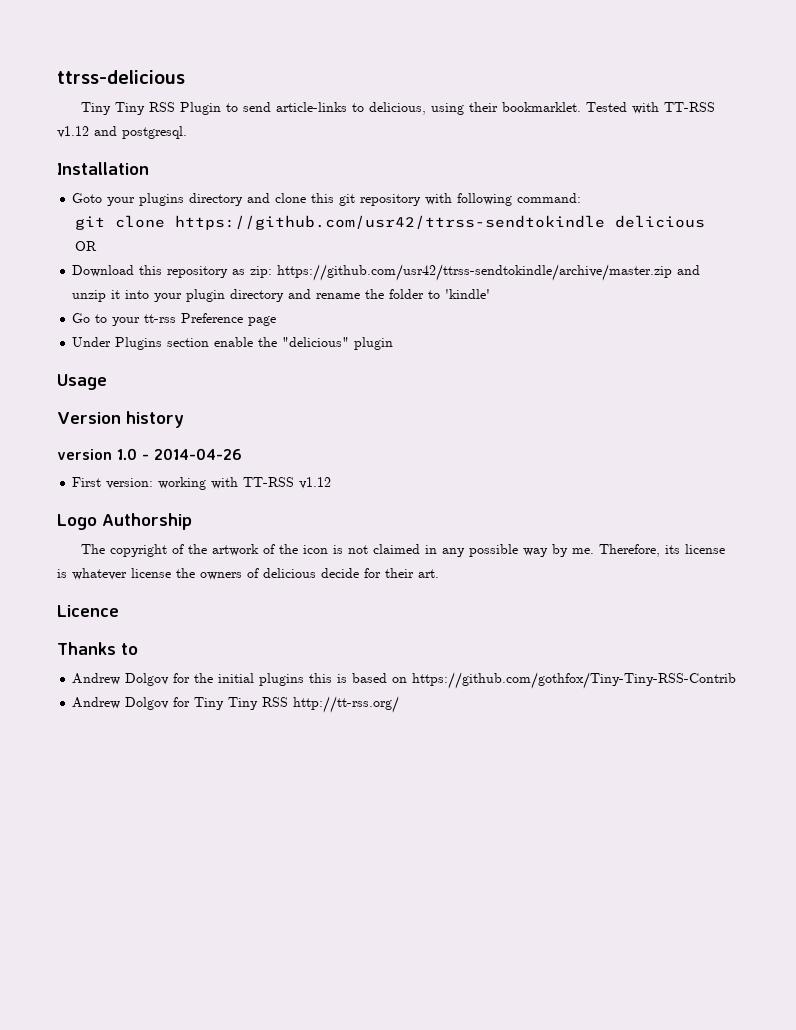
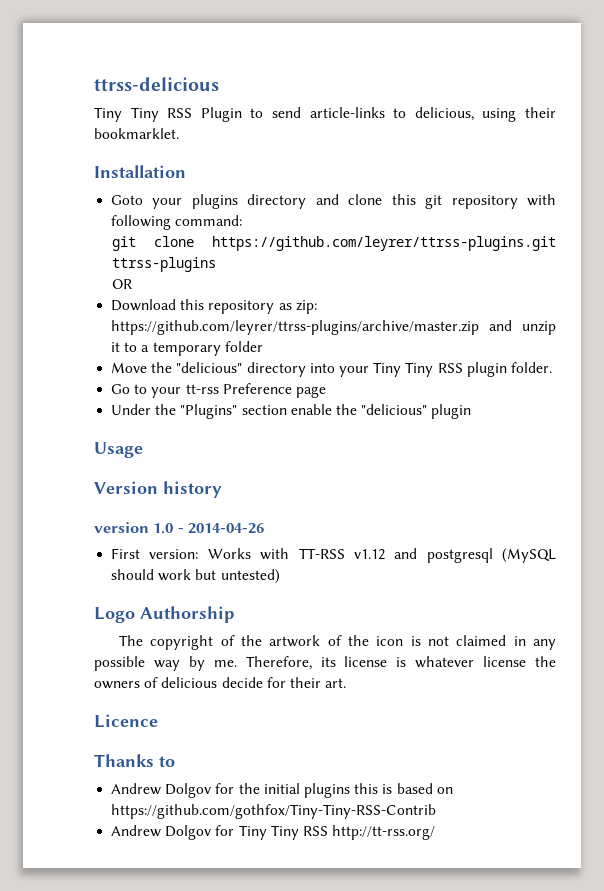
[586,102,716,114] [57,126,187,139] Tested with TT-RSS v1.12 and postgresql. -> (179, 133) none
[174,215,705,230] https://github.com/usr42/ttrss-sendtokindle delicious -> [212,236,556,251] [111,257,216,272] https://github.com/leyrer/ttrss-plugins.git ttrss-plugins
[277,264,673,281] https://github.com/usr42/ttrss-sendtokindle/archive/master.zip -> [111,320,480,335] https://github.com/leyrer/ttrss-plugins/archive/master.zip
[125,289,491,302] into your plugin directory and rename the folder to 'kindle' -> [124,341,263,356] [111,362,552,377] to a temporary folder // Move the "delicious" directory into your Tiny Tiny RSS plugin folder.
[115,337,163,350] Plugins -> [155,404,238,419] the "Plugins"
[158,477,332,490] working with TT-RSS v1.12 -> [207,548,556,563] [111,569,280,584] Works with TT-RSS v1.12 and postgresql (MySQL should work but untested)

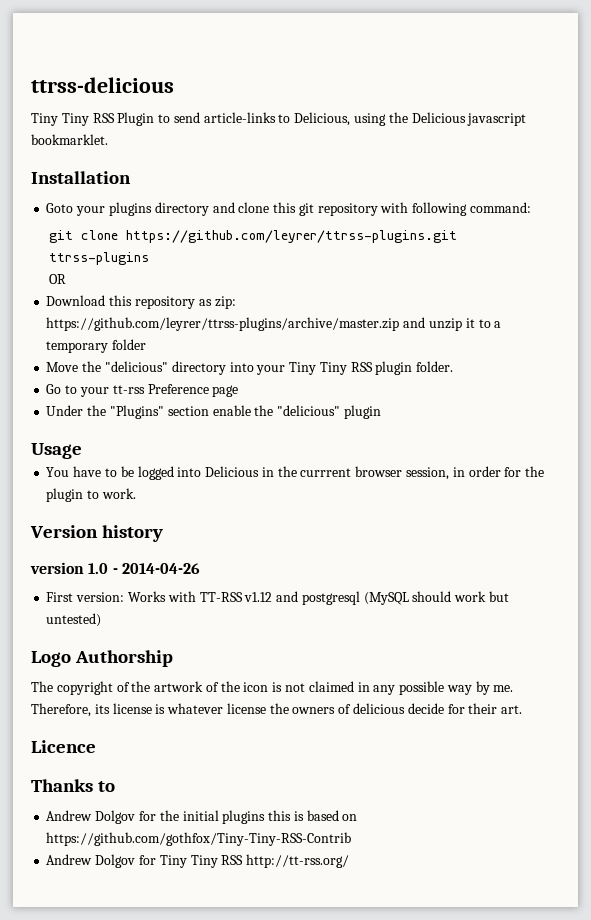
[414,107,556,122] delicious, using their -> [294,112,527,126] Delicious, using the Delicious javascript
(143, 450) none -> [46,466,545,480] [46,488,136,502] // You have to be logged into Delicious in the currrent browser session, in order for the plugin to work.

